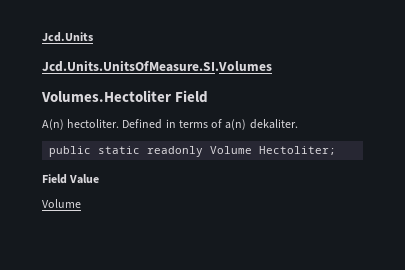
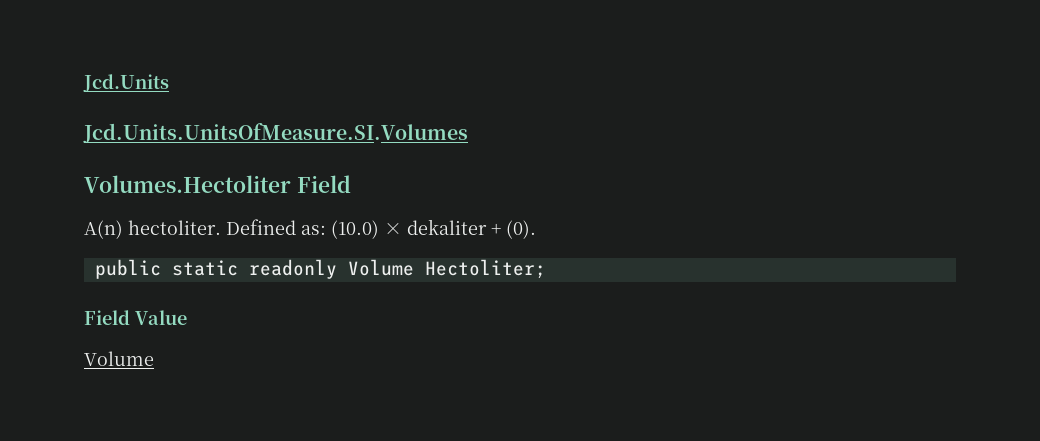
[165,119,298,130] in terms of a(n) dekaliter. -> [301,219,536,239] as: (10.0) × dekaliter + (0).

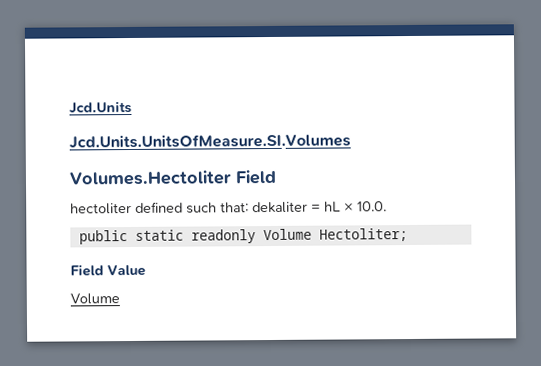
[84,219,536,239] A(n) hectoliter. Defined as: (10.0) × dekaliter + (0). -> [70,201,387,215] hectoliter defined such that: dekaliter = hL × 10.0.

